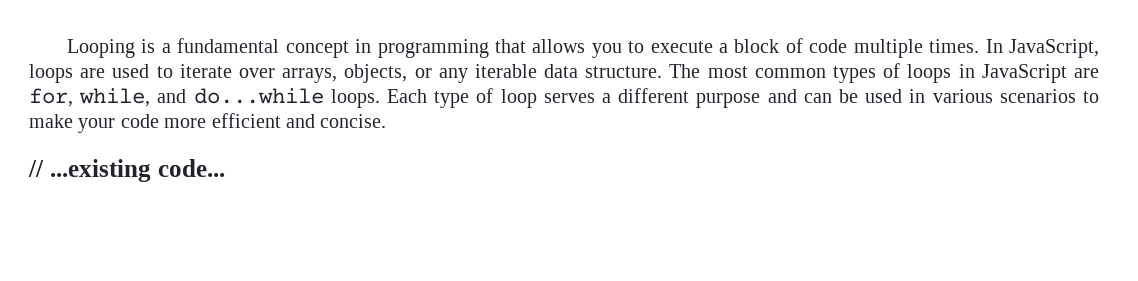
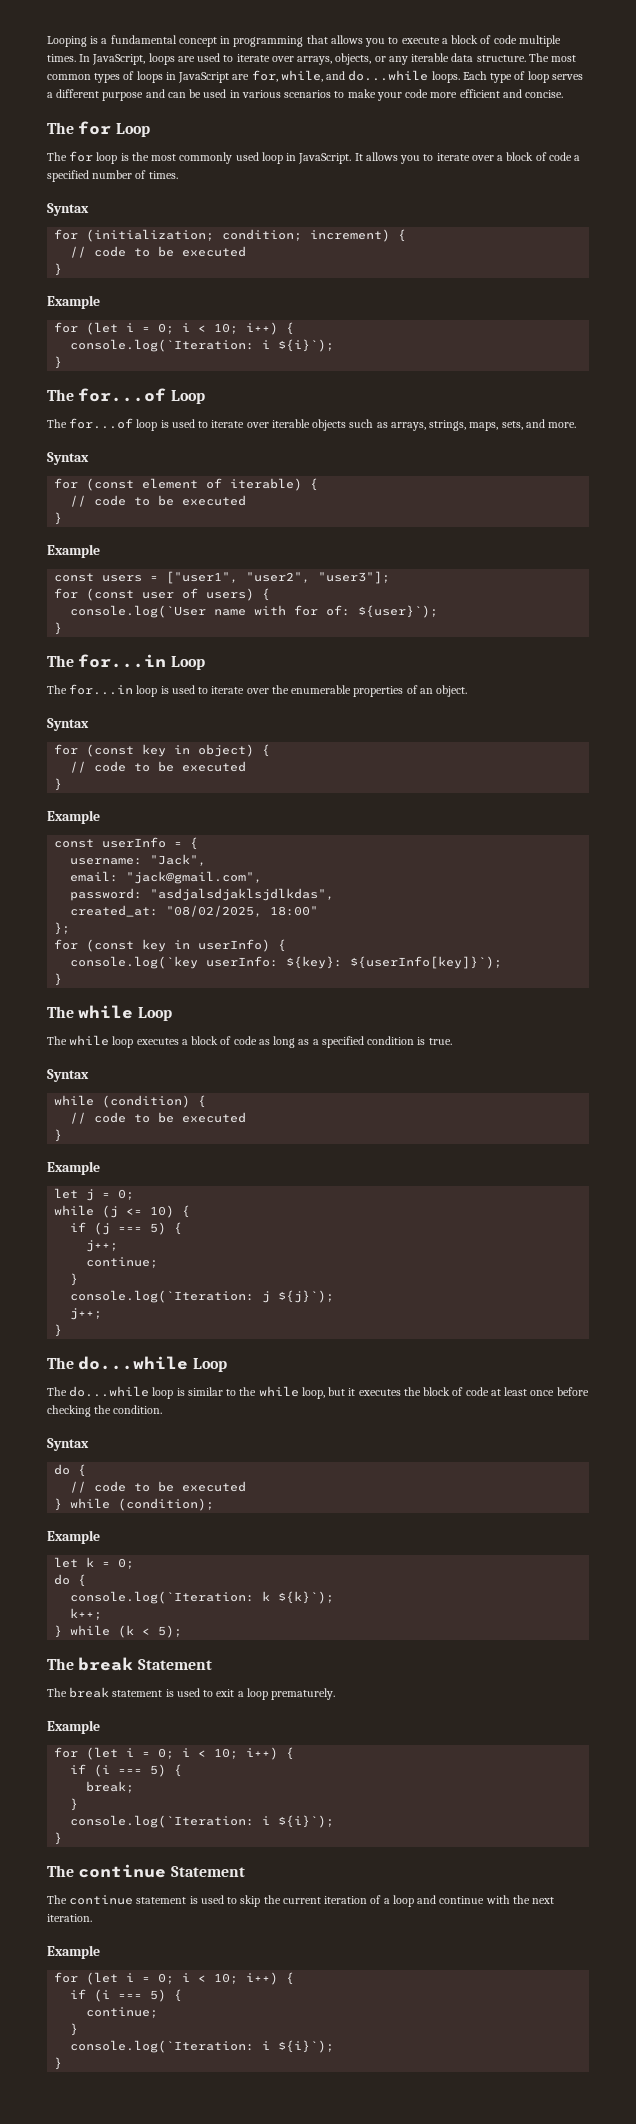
[28,159,225,182] // ...existing code... -> [47,121,150,137] [47,151,581,164] [47,170,178,182] [47,203,89,216] [54,229,407,242] [70,246,247,258] [54,263,63,276] [47,295,100,309] [54,322,295,335] [70,339,335,352] [54,356,63,369] [47,388,205,404] [47,418,577,431] [47,452,89,465] [54,478,319,491] [70,495,247,507] [54,512,63,525] [47,544,100,558] [54,571,391,584] [54,588,271,601] [70,605,439,618] [54,622,63,635] [47,654,205,670] [47,684,468,697] [47,718,89,731] [54,744,271,757] [70,761,247,773] [54,778,63,791] [47,810,100,824] [54,837,199,850] [70,854,207,866] [70,871,263,884] [70,888,335,901] [70,905,319,917] [54,922,71,935] [54,939,287,952] [70,956,503,969] [54,973,63,986] [47,1005,172,1021] [47,1035,452,1048] [47,1069,89,1082] [54,1095,207,1108] [70,1112,247,1124] [54,1129,63,1142] [47,1161,100,1175] [54,1188,135,1201] [54,1205,191,1218] [70,1222,183,1235] [86,1240,119,1252] [86,1257,159,1268] [70,1273,79,1286] [70,1290,335,1303] [70,1308,103,1320] [54,1324,63,1337] [47,1356,227,1372] [47,1386,589,1399] [47,1405,163,1417] [47,1438,89,1451] [54,1464,87,1477] [70,1481,247,1493] [54,1498,215,1511] [47,1530,100,1544] [54,1557,135,1569] [54,1574,87,1587] [70,1591,335,1604] [70,1608,103,1620] [54,1625,183,1638] [47,1657,212,1671] [47,1687,336,1700] [47,1720,100,1734] [54,1747,295,1760] [70,1764,183,1777] [86,1781,135,1793] [70,1798,79,1811] [70,1815,335,1828] [54,1832,63,1845] [47,1864,245,1878] [47,1895,555,1907] [47,1914,92,1922] [47,1945,100,1959] [54,1972,295,1985] [70,1989,183,2002] [86,2007,159,2018] [70,2023,79,2036] [70,2040,335,2053] [54,2057,63,2070] The for Loop // The for loop is the most commonly used loop in JavaScript. It allows you to iterate over a block of code a specified number of times. // Syntax // for (initialization; condition; increment) { // // code to be executed // } // Example // for (let i = 0; i < 10; i++) { // console.log(`Iteration: i ${i}`); // } // The for...of Loop // The for...of loop is used to iterate over iterable objects such as arrays, strings, maps, sets, and more. // Syntax // for (const element of iterable) { // // code to be executed // } // Example // const users = ["user1", "user2", "user3"]; // for (const user of users) { // console.log(`User name with for of: ${user}`); // } // The for...in Loop // The for...in loop is used to iterate over the enumerable properties of an object. // Syntax // for (const key in object) { // // code to be executed // } // Example // const userInfo = { // username: "Jack", // email: "jack@gmail.com", // password: "asdjalsdjaklsjdlkdas", // created_at: "08/02/2025, 18:00" // }; // for (const key in userInfo) { // console.log(`key userInfo: ${key}: ${userInfo[key]}`); // } // The while Loop // The while loop executes a block of code as long as a specified condition is true. // Syntax // while (condition) { // // code to be executed // } // Example // let j = 0; // while (j <= 10) { // if (j === 5) { // j++; // continue; // } // console.log(`Iteration: j ${j}`); // j++; // } // The do...while Loop // The do...while loop is similar to the while loop, but it executes the block of code at least once before checking the condition. // Syntax // do { // // code to be executed // } while (condition); // Example // let k = 0; // do { // console.log(`Iteration: k ${k}`); // k++; // } while (k < 5); // The break Statement // The break statement is used to exit a loop prematurely. // Example // for (let i = 0; i < 10; i++) { // if (i === 5) { // break; // } // console.log(`Iteration: i ${i}`); // } // The continue Statement // The continue statement is used to skip the current iteration of a loop and continue with the next iteration. // Example // for (let i = 0; i < 10; i++) { // if (i === 5) { // continue; // } // console.log(`Iteration: i ${i}`); // }

